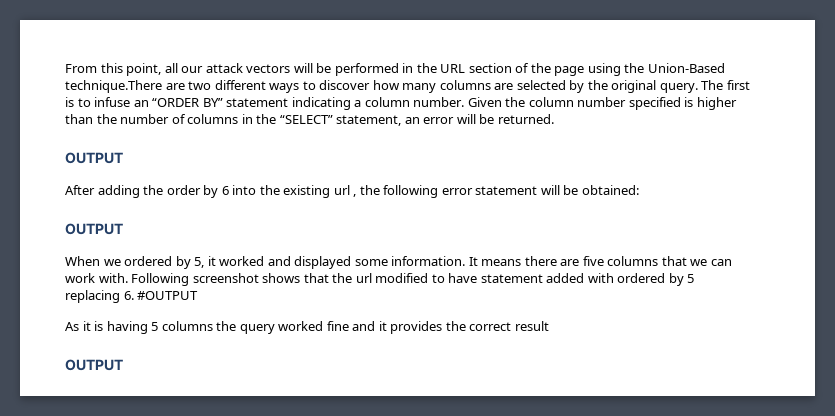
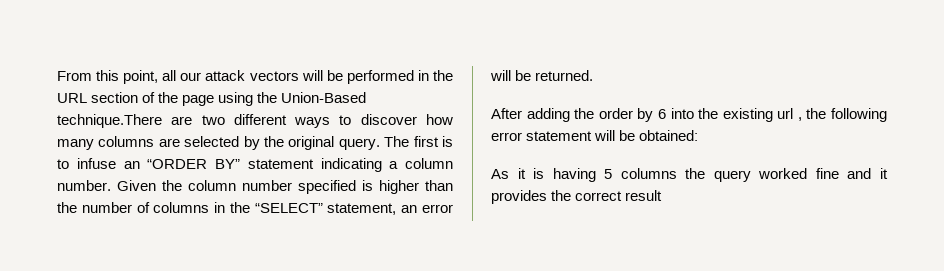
[65,152,123,164] // OUTPUT -> (594, 75) none
[65,223,123,235] [65,256,732,269] [65,273,695,286] [65,290,199,303] // OUTPUT // When we ordered by 5, it worked and displayed some information. It means there are five columns that we can work with. Following screenshot shows that the url modified to have statement added with ordered by 5 replacing 6. #OUTPUT -> (699, 135) none
[65,359,123,371] // OUTPUT -> (663, 195) none

